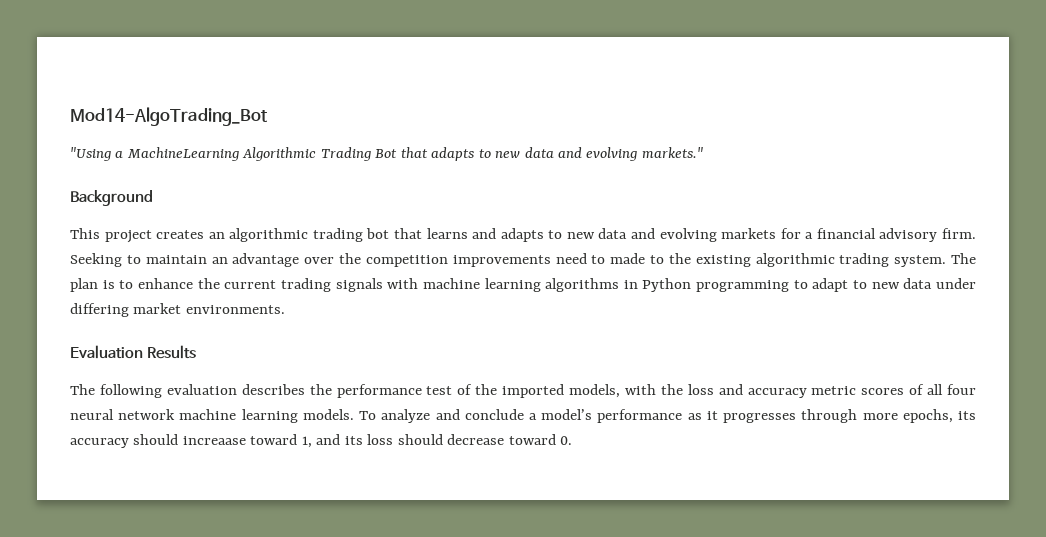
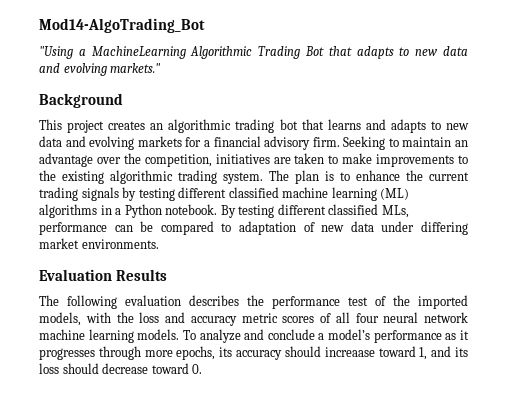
[365,253,646,267] competition improvements need to made -> [144,153,455,167] competition, initiatives are taken to make improvements
[387,278,541,292] with machine learning -> [122,187,410,201] by testing different classified machine learning (ML)
[642,278,868,292] Python programming to adapt to -> [115,204,409,218] [39,221,315,235] a Python notebook. By testing different classified MLs, performance can be compared to adaptation of

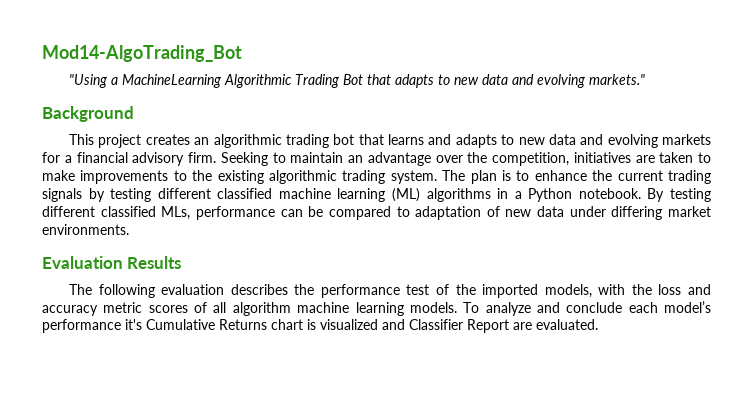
[355,312,468,323] four neural network -> [232,302,291,316] algorithm
[318,333,325,340] a -> [628,302,658,313] each
[445,330,469,340] [39,346,468,360] [39,363,203,374] as it progresses through more epochs, its accuracy should increaase toward 1, and its loss should decrease toward 0. -> [125,319,598,333] it's Cumulative Returns chart is visualized and Classifier Report are evaluated.

